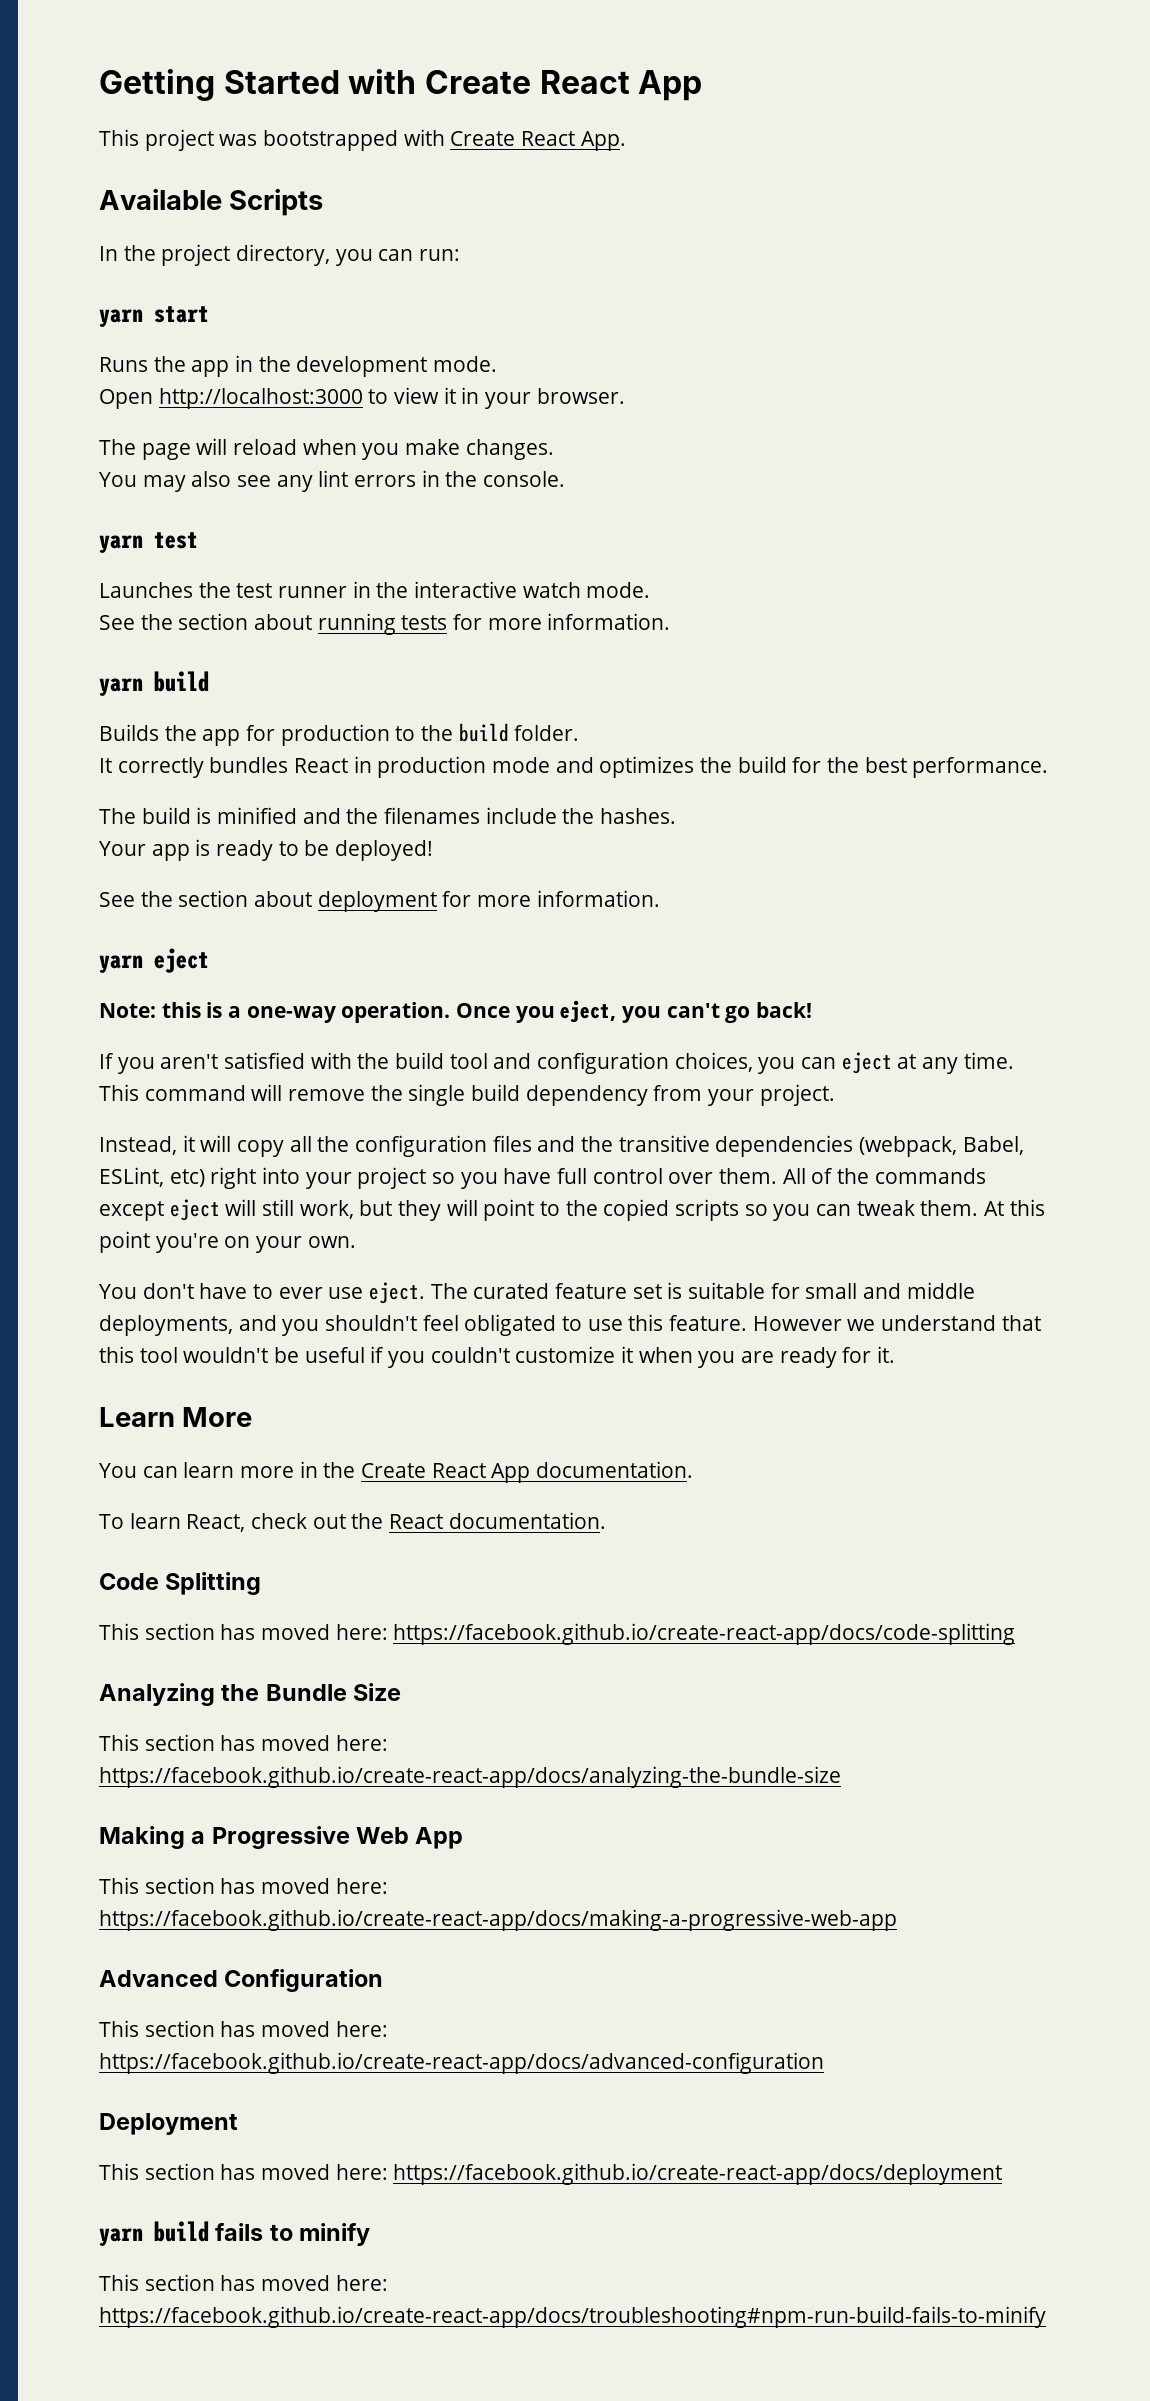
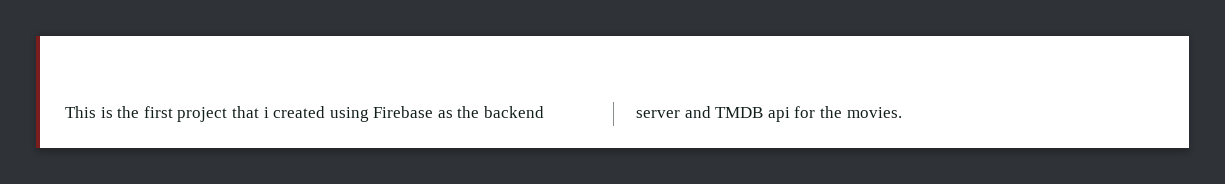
[99,69,703,101] [99,129,626,151] [99,188,324,216] [99,244,461,266] [99,306,209,327] [99,355,498,377] [99,387,625,409] [99,438,554,460] [99,470,566,492] [99,532,198,553] [99,581,651,598] [99,613,671,635] [99,671,209,696] [99,723,580,746] [99,756,1049,778] [99,807,677,824] [99,839,434,861] [99,890,660,912] [99,948,209,973] [99,1000,813,1023] [99,1052,1014,1074] [99,1084,835,1106] [99,1135,1024,1157] [99,1167,986,1189] [99,1199,1045,1221] [99,1231,356,1253] [99,1282,975,1304] [99,1314,1041,1336] [99,1346,896,1368] [99,1407,253,1427] [99,1461,694,1483] [99,1512,606,1532] [99,1572,262,1595] [99,1623,1016,1645] [99,1683,402,1706] [99,1734,388,1751] [99,1766,841,1788] [99,1826,464,1849] [99,1877,388,1894] [99,1909,897,1931] [99,1969,384,1992] [99,2020,388,2037] [99,2052,824,2074] [99,2113,238,2135] [99,2163,1003,2185] [99,2221,371,2246] [99,2274,388,2291] [99,2306,1046,2328] Getting Started with Create React App // This project was bootstrapped with Create React App. // Available Scripts // In the project directory, you can run: // yarn start // Runs the app in the development mode. // Open http://localhost:3000 to view it in your browser. // The page will reload when you make changes. // You may also see any lint errors in the console. // yarn test // Launches the test runner in the interactive watch mode. // See the section about running tests for more information. // yarn build // Builds the app for production to the build folder. // It correctly bundles React in production mode and optimizes the build for the best performance. // The build is minified and the filenames include the hashes. // Your app is ready to be deployed! // See the section about deployment for more information. // yarn eject // Note: this is a one-way operation. Once you eject, you can't go back! // If you aren't satisfied with the build tool and configuration choices, you can eject at any time. This command will remove the single build dependency from your project. // Instead, it will copy all the configuration files and the transitive dependencies (webpack, Babel, ESLint, etc) right into your project so you have full control over them. All of the commands except eject will still work, but they will point to the copied scripts so you can tweak them. At this point you're on your own. // You don't have to ever use eject. The curated feature set is suitable for small and middle deployments, and you shouldn't feel obligated to use this feature. However we understand that this tool wouldn't be useful if you couldn't customize it when you are ready for it. // Learn More // You can learn more in the Create React App documentation. // To learn React, check out the React documentation. // Code Splitting // This section has moved here: https://facebook.github.io/create-react-app/docs/code-splitting // Analyzing the Bundle Size // This section has moved here: https://facebook.github.io/create-react-app/docs/analyzing-the-bundle-size // Making a Progressive Web App // This section has moved here: https://facebook.github.io/create-react-app/docs/making-a-progressive-web-app // Advanced Configuration // This section has moved here: https://facebook.github.io/create-react-app/docs/advanced-configuration // Deployment // This section has moved here: https://facebook.github.io/create-react-app/docs/deployment // yarn build fails to minify // This section has moved here: https://facebook.github.io/create-react-app/docs/troubleshooting#npm-run-build-fails-to-minify -> [65,106,902,122] This is the first project that i created using Firebase as the backend server and TMDB api for the movies.

